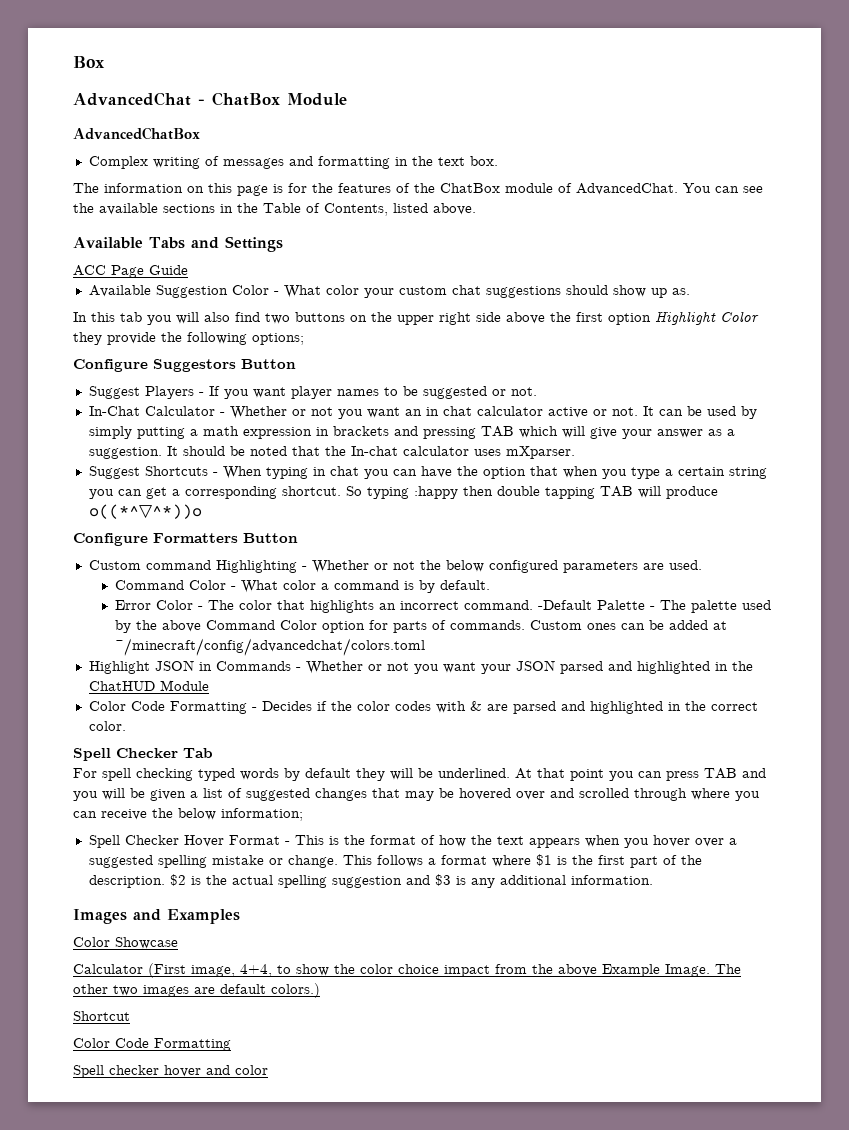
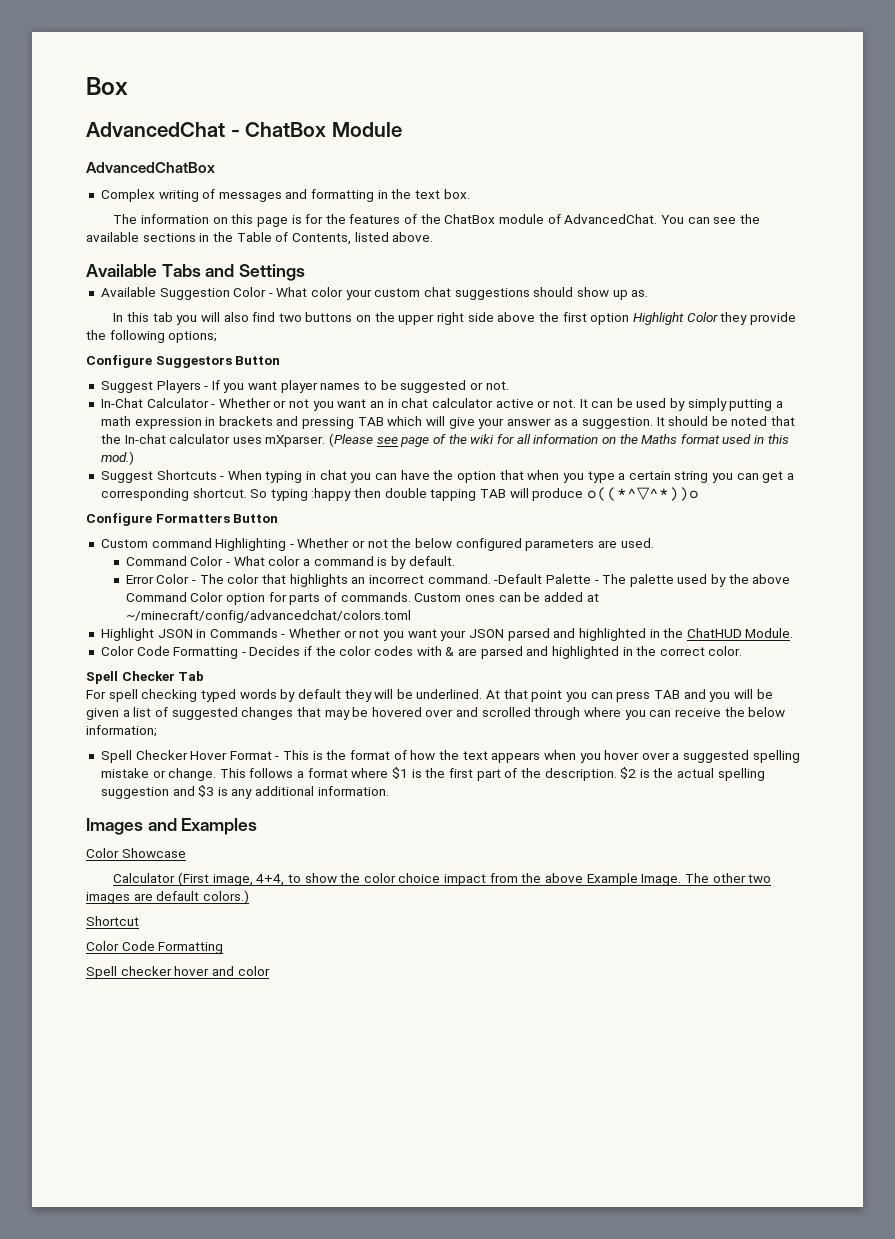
[73,265,188,278] // ACC Page Guide -> (306, 272) none
(575, 452) none -> [329,433,789,447] [100,451,134,465] (Please see page of the wiki for all information on the Maths format used in this mod.)
[159,680,209,691] Module -> [745,628,794,638] Module.

